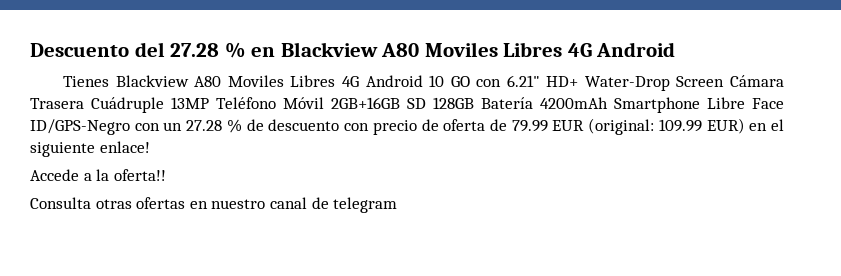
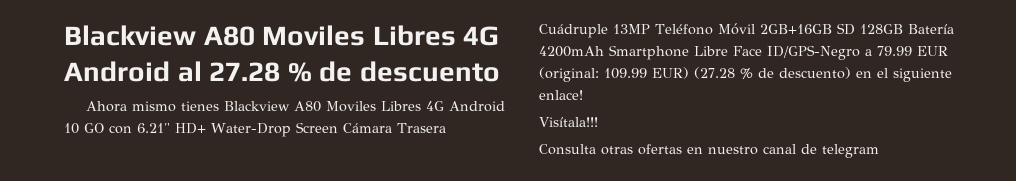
[30,42,676,58] [63,76,110,87] Descuento del 27.28 % en Blackview A80 Moviles Libres 4G Android // Tienes -> [64,25,500,46] [64,61,500,82] [86,101,220,112] Blackview A80 Moviles Libres 4G Android al 27.28 % de descuento // Ahora mismo tienes
[134,119,507,135] con un 27.28 % de descuento con precio de oferta de -> [865,49,872,56] a
(745, 126) none -> [694,67,851,79] (27.28 % de descuento)
[30,169,166,181] Accede a la oferta!! -> [539,117,598,127] Visítala!!!

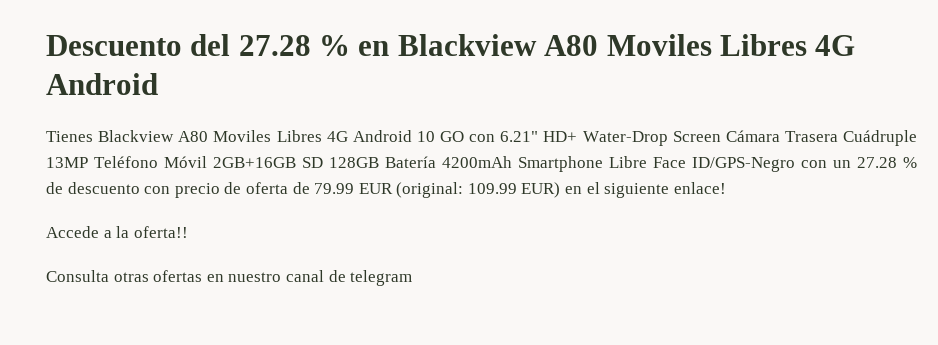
[64,25,500,46] [64,61,500,82] [86,101,220,112] Blackview A80 Moviles Libres 4G Android al 27.28 % de descuento // Ahora mismo tienes -> [46,34,856,56] [46,73,158,95] [46,131,93,142] Descuento del 27.28 % en Blackview A80 Moviles Libres 4G Android // Tienes
[865,49,872,56] a -> [801,157,917,168] [46,182,310,198] con un 27.28 % de descuento con precio de oferta de
[694,67,851,79] (27.28 % de descuento) -> (561, 190) none
[539,117,598,127] Visítala!!! -> [46,226,188,238] Accede a la oferta!!

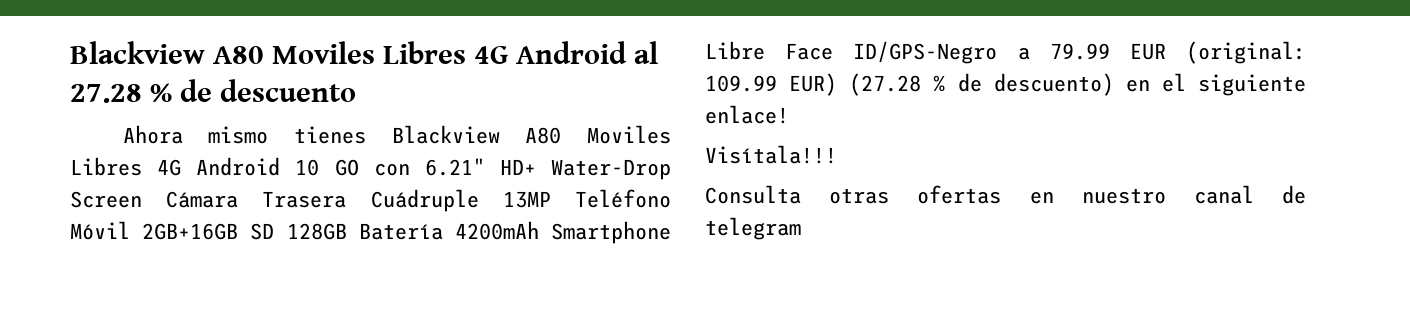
[46,34,856,56] [46,73,158,95] [46,131,93,142] Descuento del 27.28 % en Blackview A80 Moviles Libres 4G Android // Tienes -> [70,41,658,64] [70,79,356,103] [122,125,366,144] Blackview A80 Moviles Libres 4G Android al 27.28 % de descuento // Ahora mismo tienes
[801,157,917,168] [46,182,310,198] con un 27.28 % de descuento con precio de oferta de -> [1017,47,1030,60] a
(561, 190) none -> [849,73,1114,96] (27.28 % de descuento)
[46,226,188,238] Accede a la oferta!! -> [705,145,837,164] Visítala!!!

